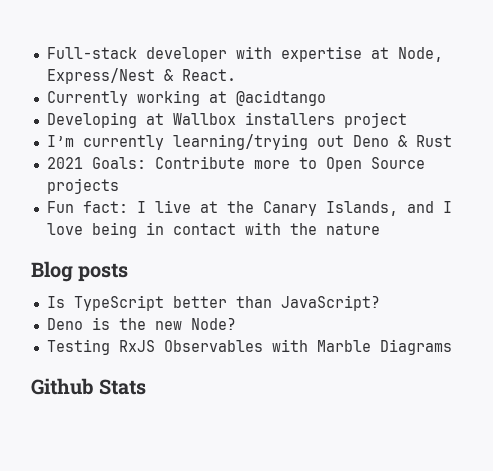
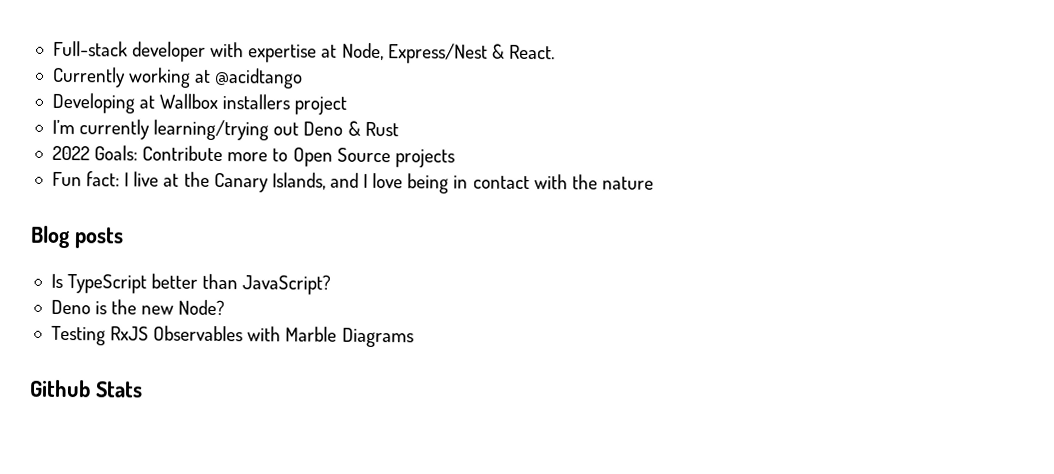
[46,157,83,169] 2021 -> [51,145,90,161] 2022

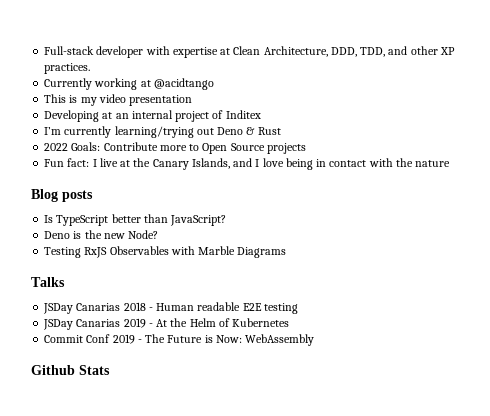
[341,42,555,64] Node, Express/Nest & React. -> [233,46,455,57] [44,63,91,74] Clean Architecture, DDD, TDD, and other XP practices.
(304, 78) none -> [44,94,193,106] // This is my video presentation
[159,93,291,110] Wallbox installers -> [115,110,173,119] an internal
(348, 105) none -> [212,110,261,119] of Inditex
(414, 337) none -> [31,277,65,287] [43,302,298,314] [43,318,290,330] [44,334,315,346] // Talks // JSDay Canarias 2018 - Human readable E2E testing // JSDay Canarias 2019 - At the Helm of Kubernetes // Commit Conf 2019 - The Future is Now: WebAssembly

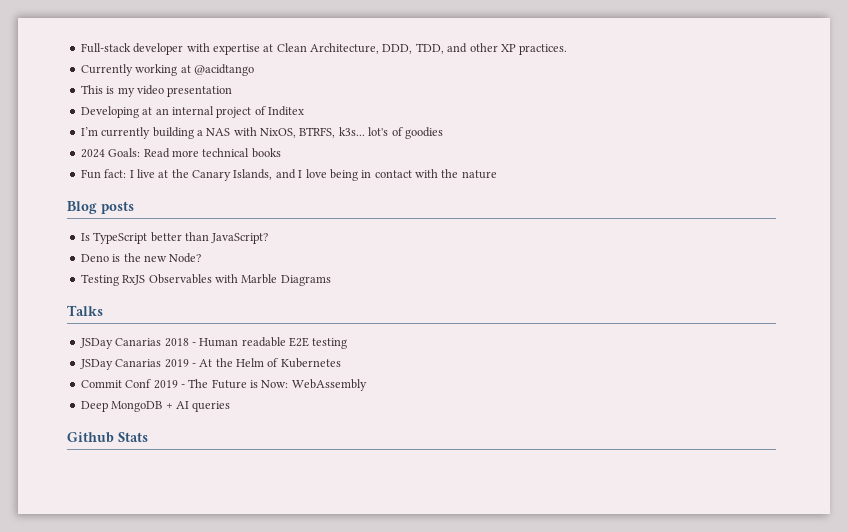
[114,126,281,138] [44,142,306,154] learning/trying out Deno & Rust // 2022 Goals: Contribute more to Open Source projects -> [152,127,443,139] [80,148,281,158] building a NAS with NixOS, BTRFS, k3s... lot's of goodies // 2024 Goals: Read more technical books
(315, 340) none -> [80,401,231,412] // Deep MongoDB + AI queries

